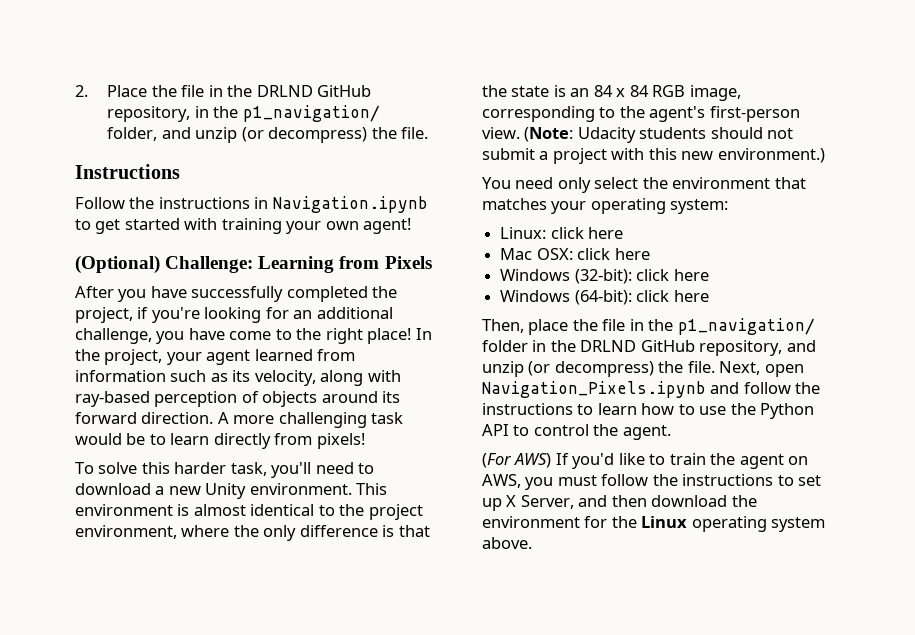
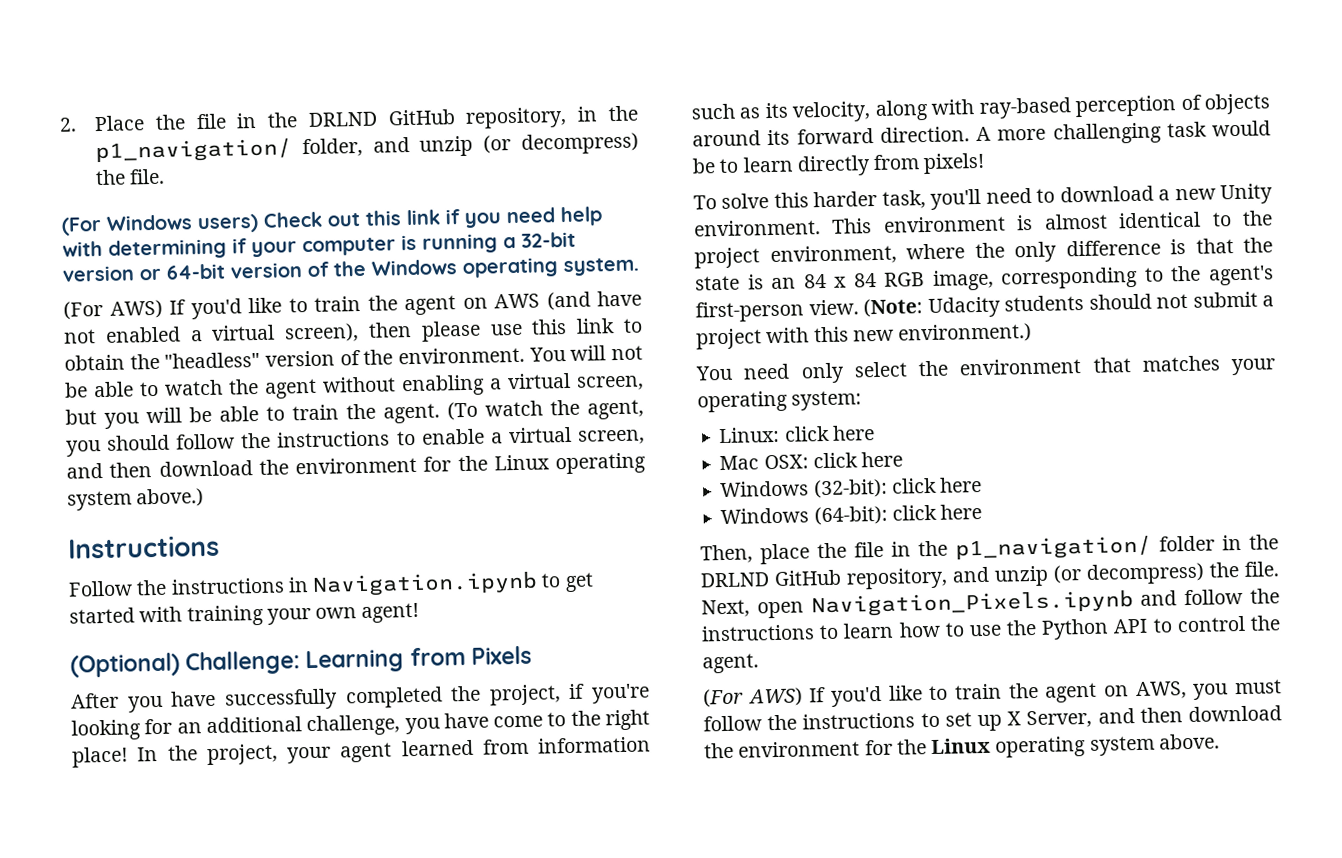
(429, 133) none -> [61,206,603,236] [62,231,576,260] [62,257,640,282] [63,290,642,320] [63,318,643,344] [64,345,644,371] [64,372,644,399] [65,399,644,429] [66,426,645,457] [66,452,646,479] [67,488,205,511] // (For Windows users) Check out this link if you need help with determining if your computer is running a 32-bit version or 64-bit version of the Windows operating system. // (For AWS) If you'd like to train the agent on AWS (and have not enabled a virtual screen), then please use this link to obtain the "headless" version of the environment. You will not be able to watch the agent without enabling a virtual screen, but you will be able to train the agent. (To watch the agent, you should follow the instructions to enable a virtual screen, and then download the environment for the Linux operating system above.)

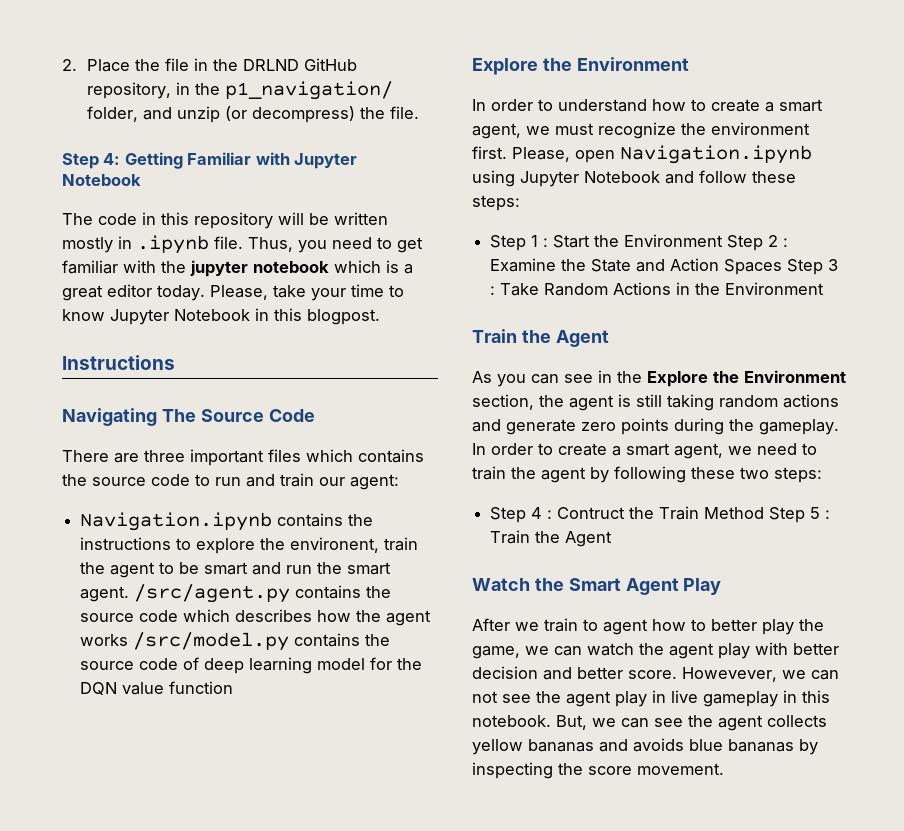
[61,206,603,236] [62,231,576,260] [62,257,640,282] [63,290,642,320] [63,318,643,344] [64,345,644,371] [64,372,644,399] [65,399,644,429] [66,426,645,457] [66,452,646,479] [67,488,205,511] [67,534,220,559] [68,571,594,597] [69,602,420,627] [70,645,532,678] [71,683,650,713] [71,709,650,741] [72,736,651,768] [691,93,1270,123] [692,120,1271,147] [692,152,986,177] [693,183,1273,210] [693,210,1273,237] [694,237,1273,269] [695,265,1274,291] [695,291,1274,323] [696,322,1033,350] [695,355,1276,384] [697,390,863,413] [718,425,875,444] [719,451,904,471] [720,476,983,499] [720,503,983,526] [700,534,1279,565] [700,561,1279,590] [701,588,1280,619] [701,615,1281,642] [702,653,759,674] [703,679,1282,708] [703,705,1282,732] [704,733,1220,759] (For Windows users) Check out this link if you need help with determining if your computer is running a 32-bit version or 64-bit version of the Windows operating system. // (For AWS) If you'd like to train the agent on AWS (and have not enabled a virtual screen), then please use this link to obtain the "headless" version of the environment. You will not be able to watch the agent without enabling a virtual screen, but you will be able to train the agent. (To watch the agent, you should follow the instructions to enable a virtual screen, and then download the environment for the Linux operating system above.) // Instructions // Follow the instructions in Navigation.ipynb to get started with training your own agent! // (Optional) Challenge: Learning from Pixels // After you have successfully completed the project, if you're looking for an additional challenge, you have come to the right place! In the project, your agent learned from information such as its velocity, along with ray-based perception of objects around its forward direction. A more challenging task would be to learn directly from pixels! // To solve this harder task, you'll need to download a new Unity environment. This environment is almost identical to the project environment, where the only difference is that the state is an 84 x 84 RGB image, corresponding to the agent's first-person view. (Note: Udacity students should not submit a project with this new environment.) // You need only select the environment that matches your operating system: // Linux: click here // Mac OSX: click here // Windows (32-bit): click here // Windows (64-bit): click here // Then, place the file in the p1_navigation/ folder in the DRLND GitHub repository, and unzip (or decompress) the file. Next, open Navigation_Pixels.ipynb and follow the instructions to learn how to use the Python API to control the agent. // (For AWS) If you'd like to train the agent on AWS, you must follow the instructions to set up X Server, and then download the environment for the Linux operating system above. -> [62,152,358,169] [62,174,141,186] [62,212,388,229] [62,235,423,254] [62,260,413,277] [62,284,404,301] [62,308,380,325] [62,355,175,370] [62,408,315,426] [62,449,424,466] [62,473,399,490] [80,512,374,531] [80,537,419,554] [80,562,392,578] [80,584,392,603] [80,609,432,626] [80,632,391,651] [80,657,423,674] [80,681,234,695] [472,57,689,75] [472,99,823,112] [472,122,810,139] [472,145,812,164] [472,170,796,187] [472,195,520,211] [490,234,789,251] [490,258,839,275] [490,282,825,296] [472,329,609,347] [472,370,846,387] [472,394,839,411] [472,418,839,435] [472,443,817,459] [472,466,822,483] [490,506,831,523] [490,530,613,547] [472,578,722,595] [472,618,824,635] [472,642,839,659] [472,666,839,682] [472,690,830,707] [472,715,827,731] [472,738,818,755] [472,762,724,779] Step 4: Getting Familiar with Jupyter Notebook // The code in this repository will be written mostly in .ipynb file. Thus, you need to get familiar with the jupyter notebook which is a great editor today. Please, take your time to know Jupyter Notebook in this blogpost. // Instructions // Navigating The Source Code // There are three important files which contains the source code to run and train our agent: // Navigation.ipynb contains the instructions to explore the environent, train the agent to be smart and run the smart agent. /src/agent.py contains the source code which describes how the agent works /src/model.py contains the source code of deep learning model for the DQN value function // Explore the Environment // In order to understand how to create a smart agent, we must recognize the environment first. Please, open Navigation.ipynb using Jupyter Notebook and follow these steps: // Step 1 : Start the Environment Step 2 : Examine the State and Action Spaces Step 3 : Take Random Actions in the Environment // Train the Agent // As you can see in the Explore the Environment section, the agent is still taking random actions and generate zero points during the gameplay. In order to create a smart agent, we need to train the agent by following these two steps: // Step 4 : Contruct the Train Method Step 5 : Train the Agent // Watch the Smart Agent Play // After we train to agent how to better play the game, we can watch the agent play with better decision and better score. Howevever, we can not see the agent play in live gameplay in this notebook. But, we can see the agent collects yellow bananas and avoids blue bananas by inspecting the score movement.

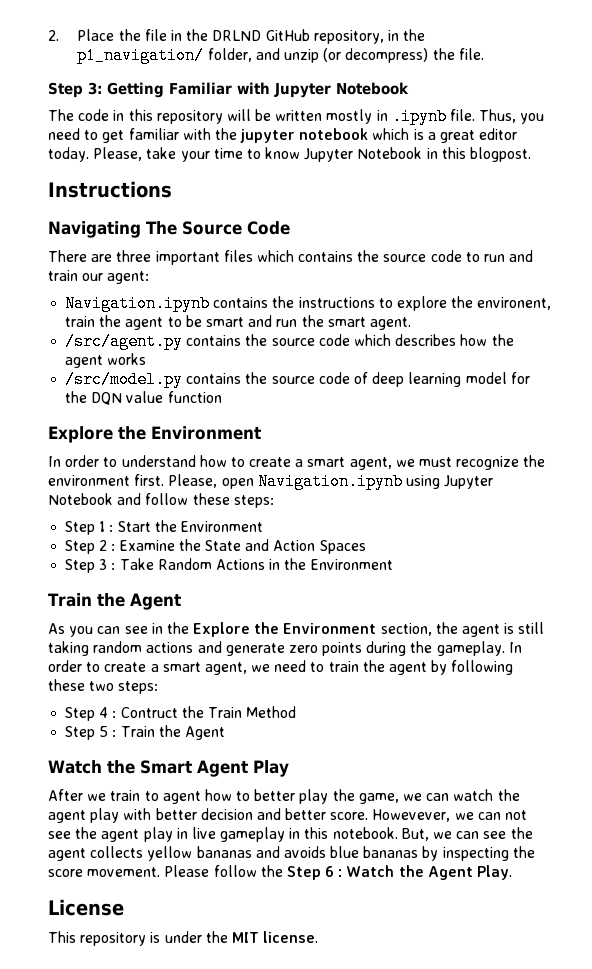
[103,153,121,165] 4: -> [88,82,102,95] 3:
(130, 594) none -> (411, 323) //
(129, 640) none -> (147, 359) //
(724, 240) none -> (263, 526) //
(783, 267) none -> (366, 547) //
(765, 513) none -> (297, 712) //
(724, 769) none -> [164,865,513,880] [48,899,124,916] [48,931,319,946] Please follow the Step 6 : Watch the Agent Play. // License // This repository is under the MIT license.

